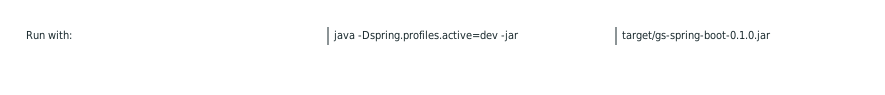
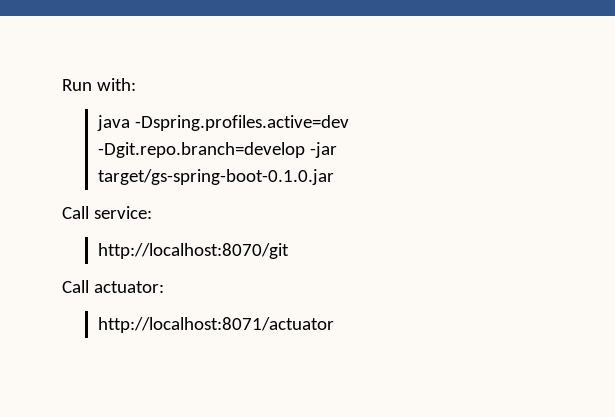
(499, 36) none -> [98,142,306,158] -Dgit.repo.branch=develop
(772, 36) none -> [62,206,152,219] [98,243,290,259] [62,280,164,293] [98,317,335,333] // Call service: // http://localhost:8070/git // Call actuator: // http://localhost:8071/actuator

